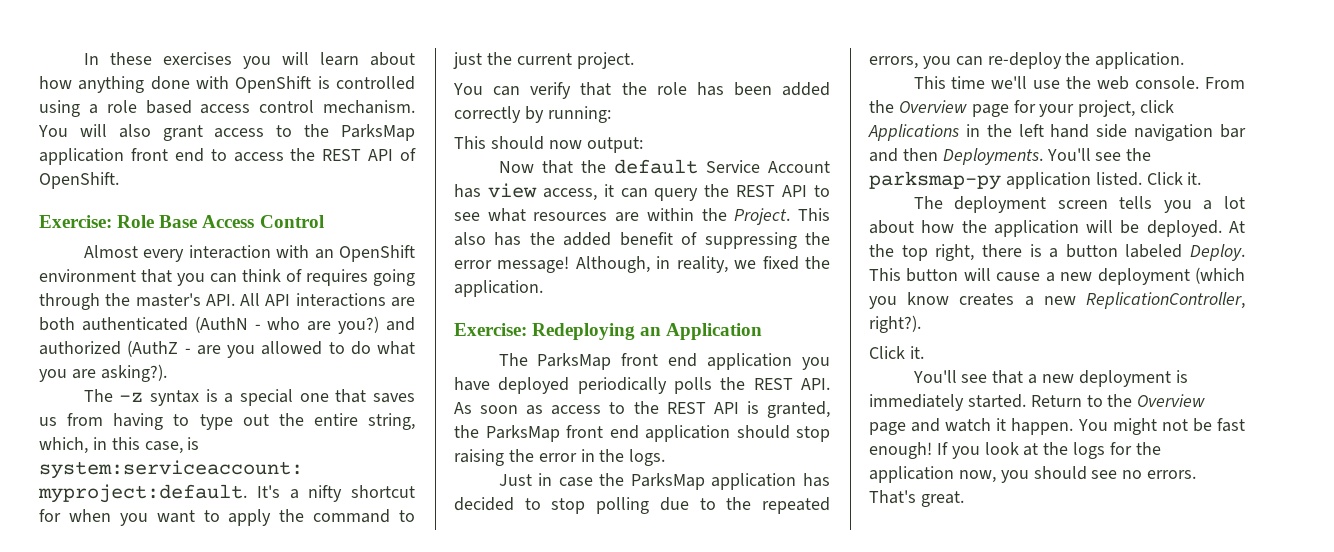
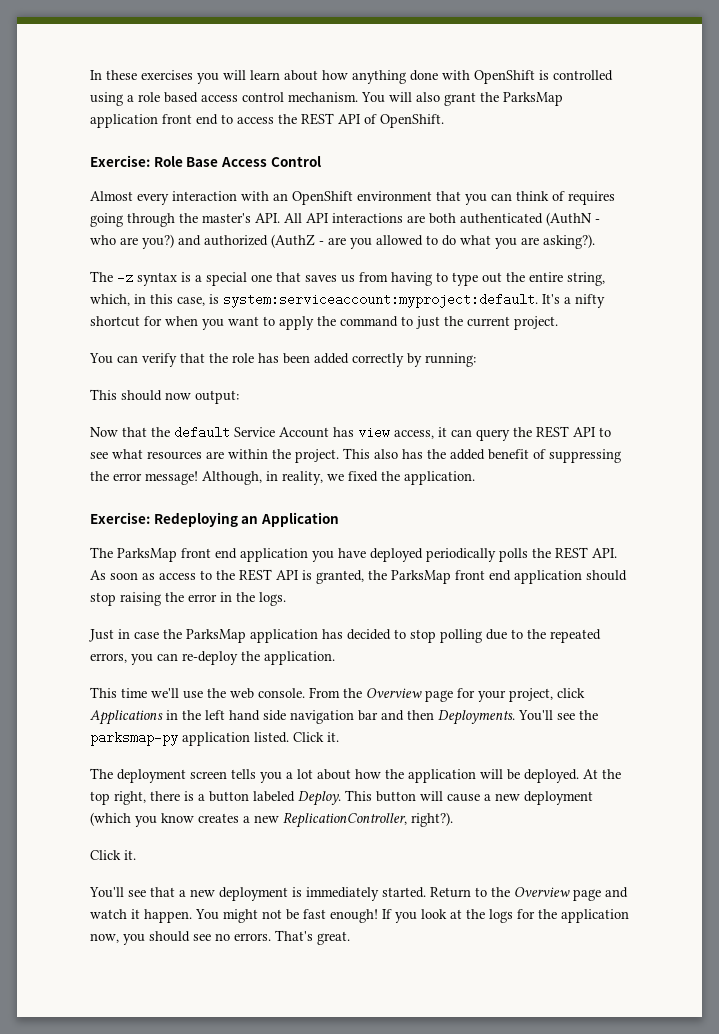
[214,125,293,138] access to -> (476, 99) none
[734,208,791,225] Project. -> [295,449,339,463] project.

